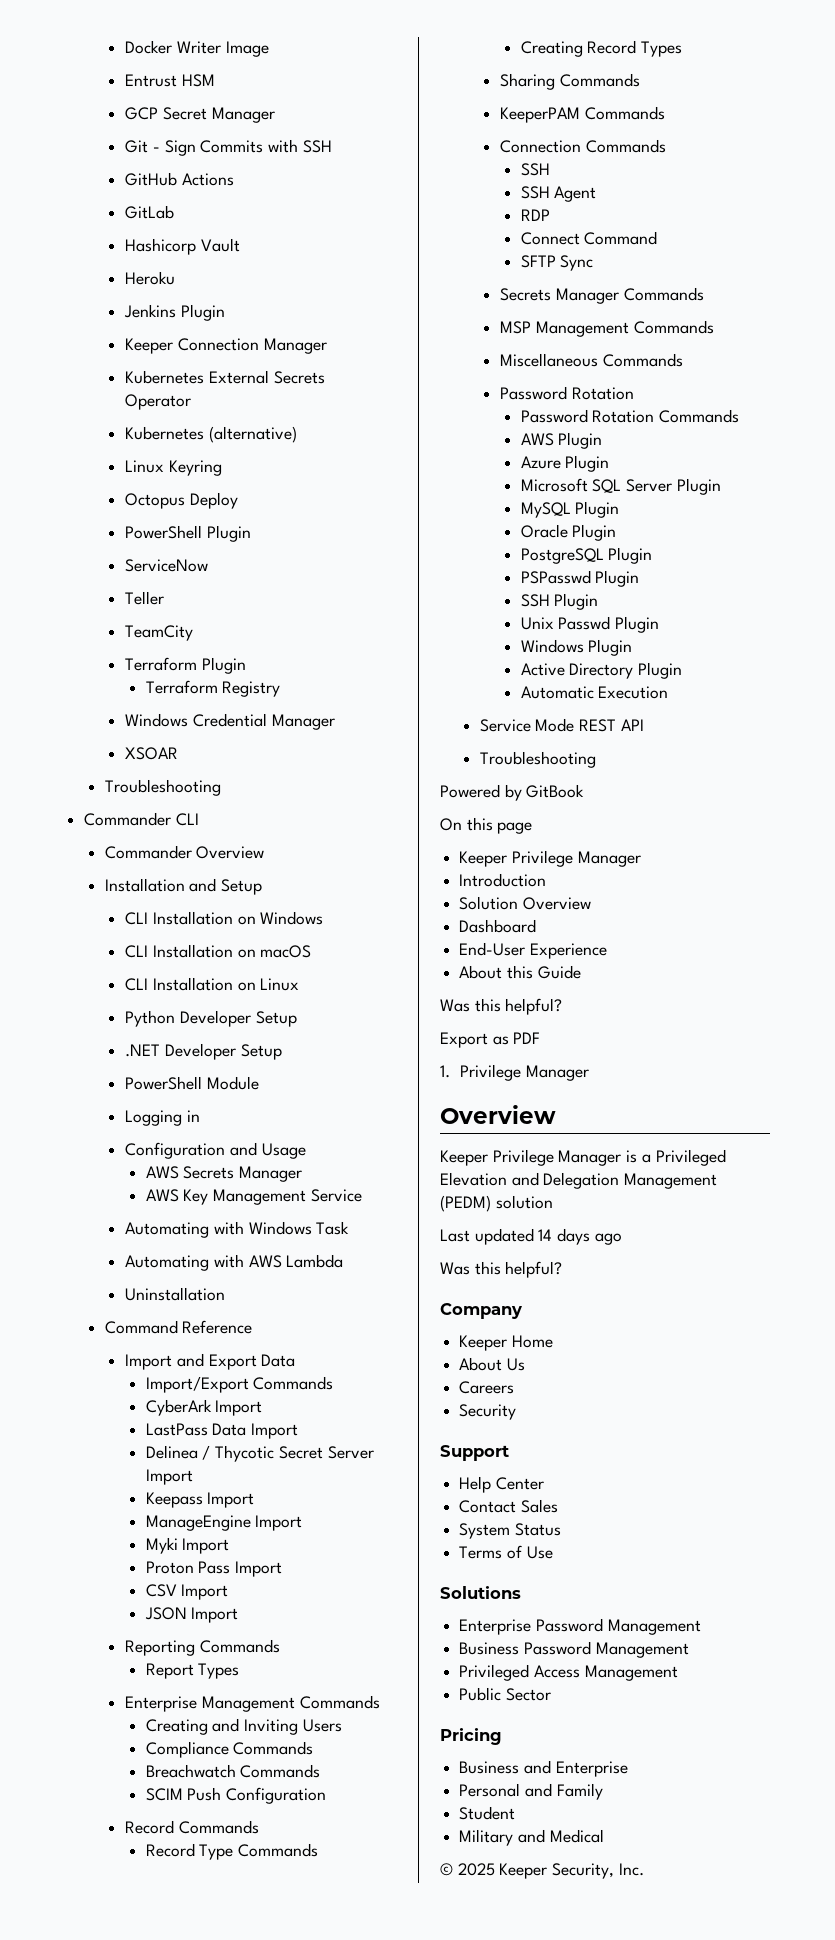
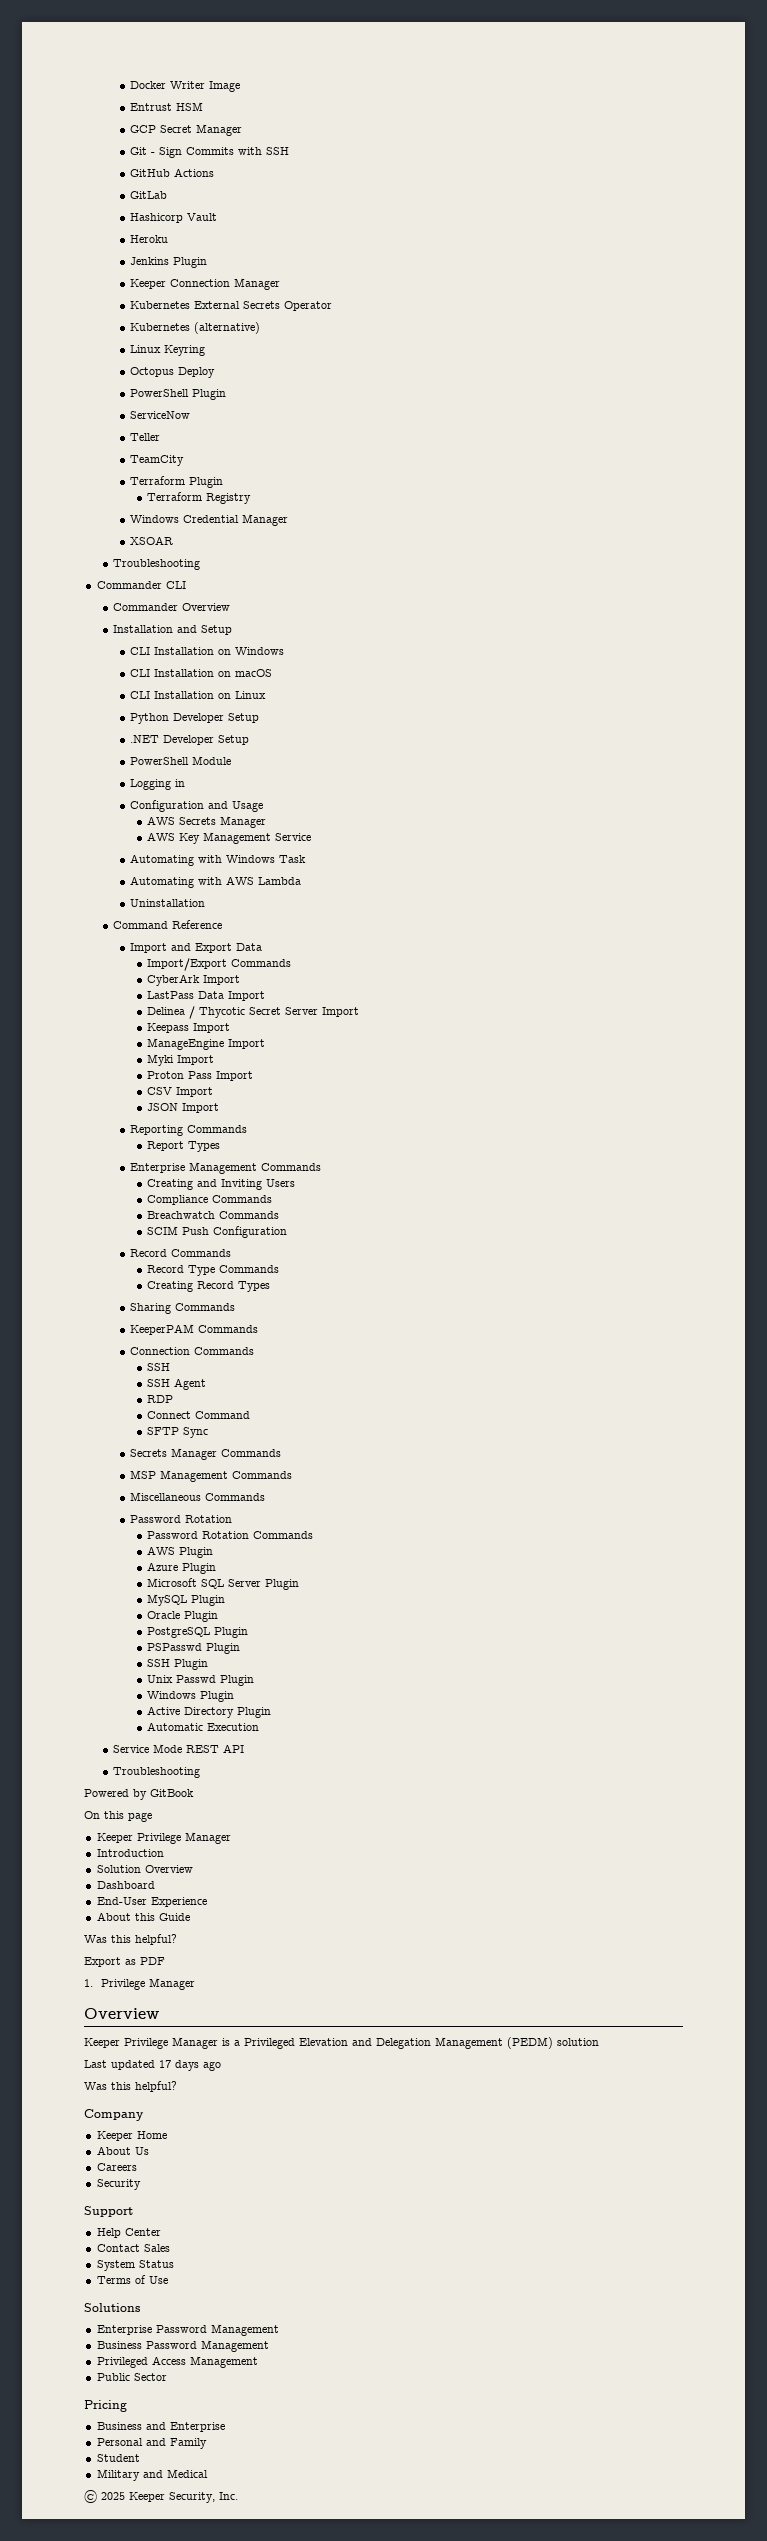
[538,1229,553,1241] 14 -> [159,2060,171,2068] 17

